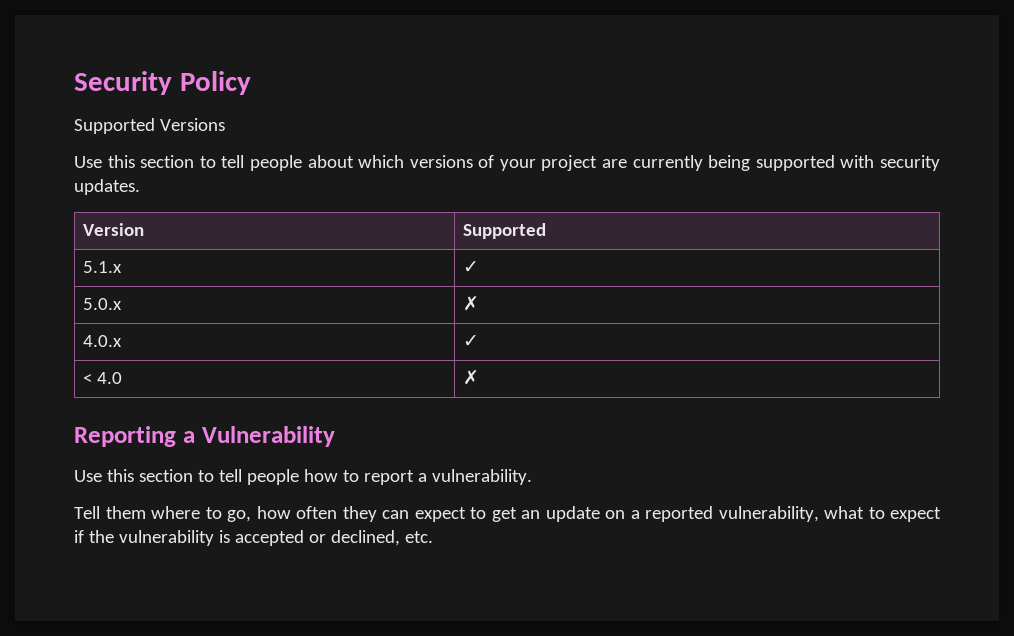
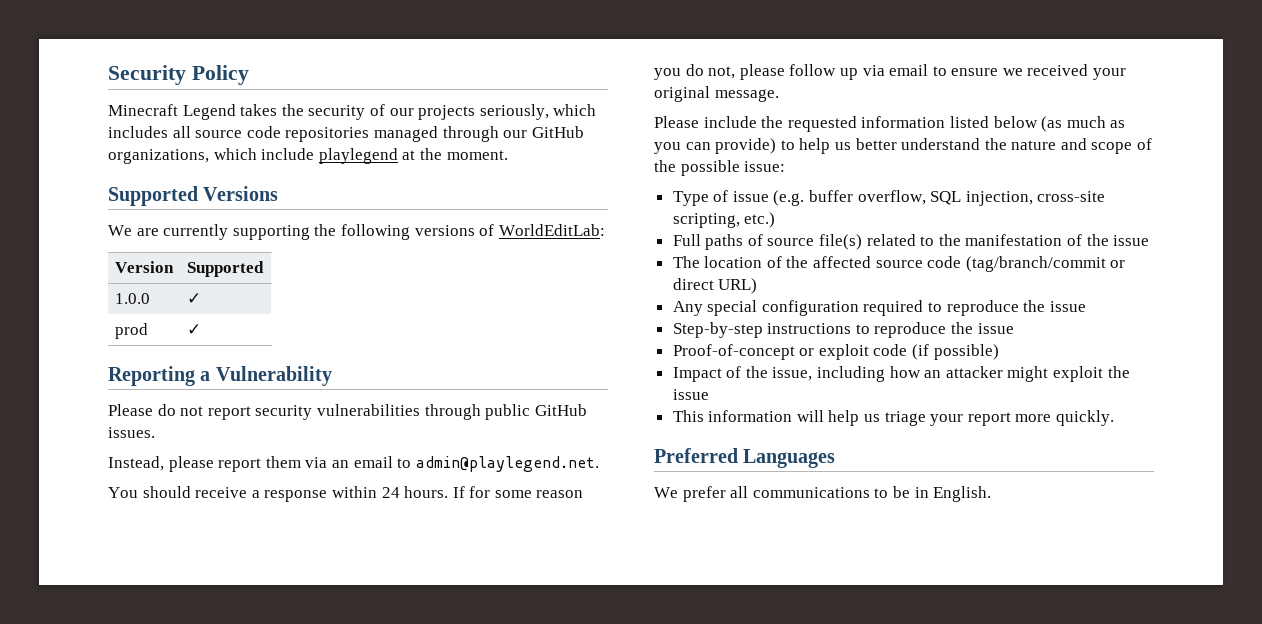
[74,118,225,134] [74,155,941,171] [74,179,140,195] Supported Versions // Use this section to tell people about which versions of your project are currently being supported with security updates. -> [108,104,597,120] [108,126,584,142] [108,148,508,164] [108,186,279,206] [108,224,605,240] Minecraft Legend takes the security of our projects seriously, which includes all source code repositories managed through our GitHub organizations, which include playlegend at the moment. // Supported Versions // We are currently supporting the following versions of WorldEditLab:
[82,261,122,273] [462,261,479,273] [82,298,122,310] [462,296,479,311] [82,335,122,347] [462,335,479,347] [82,372,122,384] [462,370,479,385] [74,426,335,447] [74,469,532,485] [74,506,941,522] [74,530,433,546] 5.1.x | ✓ // 5.0.x | ✗ // 4.0.x | ✓ // < 4.0 | ✗ // Reporting a Vulnerability // Use this section to tell people how to report a vulnerability. // Tell them where to go, how often they can expect to get an update on a reported vulnerability, what to expect if the vulnerability is accepted or declined, etc. -> [114,293,150,304] [186,293,201,304] [114,323,148,339] [186,324,201,335] [108,366,332,386] [108,404,587,420] [108,427,155,438] [108,456,599,472] [108,486,584,502] [654,64,1127,80] [654,86,779,102] [654,116,1126,132] [654,138,1153,154] [654,160,786,176] [672,190,1106,206] [672,212,776,228] [672,234,1150,250] [672,256,1126,272] [672,278,758,294] [672,300,1086,316] [672,322,1014,338] [672,344,999,360] [672,366,1130,382] [672,389,709,400] [672,410,1115,426] [654,448,836,468] [654,486,992,502] 1.0.0 | ✓ // prod | ✓ // Reporting a Vulnerability // Please do not report security vulnerabilities through public GitHub issues. // Instead, please report them via an email to admin@playlegend.net. // You should receive a response within 24 hours. If for some reason you do not, please follow up via email to ensure we received your original message. // Please include the requested information listed below (as much as you can provide) to help us better understand the nature and scope of the possible issue: // Type of issue (e.g. buffer overflow, SQL injection, cross-site scripting, etc.) // Full paths of source file(s) related to the manifestation of the issue // The location of the affected source code (tag/branch/commit or direct URL) // Any special configuration required to reproduce the issue // Step-by-step instructions to reproduce the issue // Proof-of-concept or exploit code (if possible) // Impact of the issue, including how an attacker might exploit the issue // This information will help us triage your report more quickly. // Preferred Languages // We prefer all communications to be in English.

